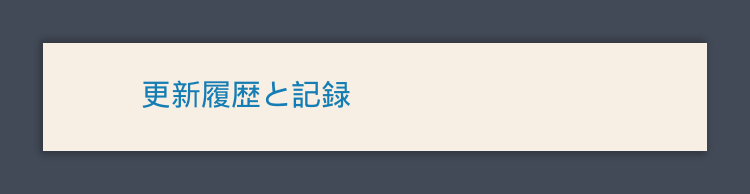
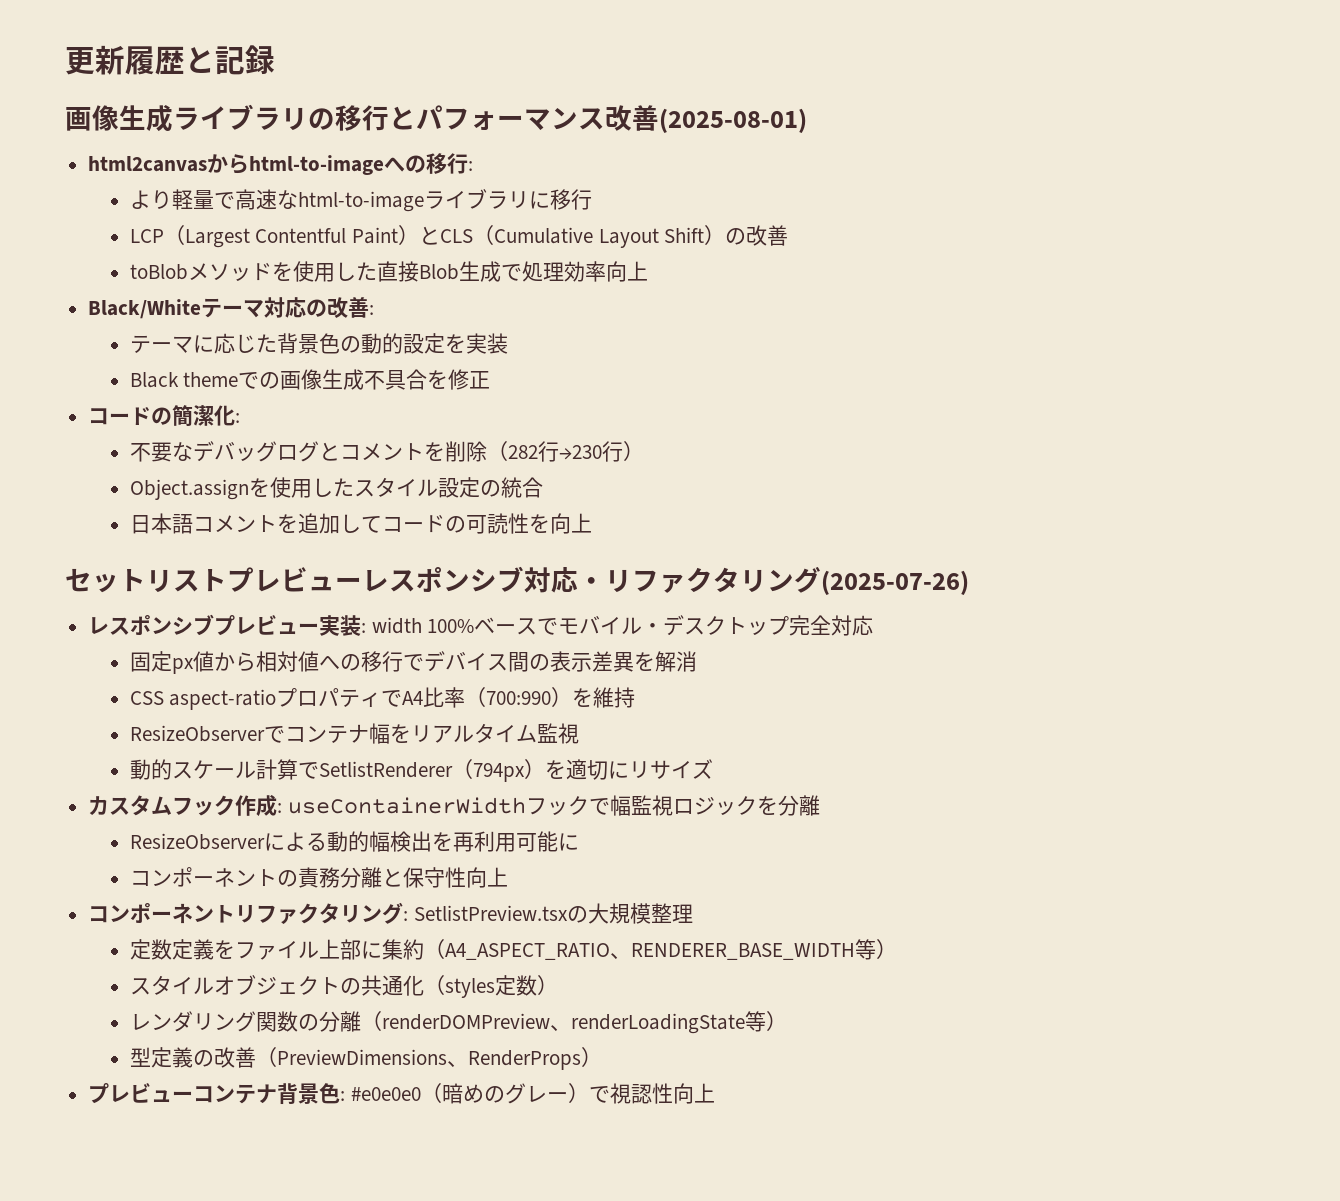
(351, 94) none -> [65,104,807,133] [88,153,474,175] [129,189,592,212] [129,225,789,248] [129,261,648,282] [88,297,375,319] [129,333,508,354] [129,369,491,390] [88,405,241,427] [129,441,644,462] [129,477,543,500] [129,513,592,534] [65,566,969,595] [88,614,874,636] [129,651,697,674] [129,687,636,710] [129,723,579,744] [129,759,713,782] [88,794,820,817] [129,831,579,852] [129,867,508,888] [88,902,693,924] [129,939,897,960] [129,975,558,998] [129,1011,787,1034] [129,1047,602,1070] [88,1083,715,1105] // 画像生成ライブラリの移行とパフォーマンス改善(2025-08-01) // html2canvasからhtml-to-imageへの移行: // より軽量で高速なhtml-to-imageライブラリに移行 // LCP（Largest Contentful Paint）とCLS（Cumulative Layout Shift）の改善 // toBlobメソッドを使用した直接Blob生成で処理効率向上 // Black/Whiteテーマ対応の改善: // テーマに応じた背景色の動的設定を実装 // Black themeでの画像生成不具合を修正 // コードの簡潔化: // 不要なデバッグログとコメントを削除（282行→230行） // Object.assignを使用したスタイル設定の統合 // 日本語コメントを追加してコードの可読性を向上 // セットリストプレビューレスポンシブ対応・リファクタリング(2025-07-26) // レスポンシブプレビュー実装: width 100%ベースでモバイル・デスクトップ完全対応 // 固定px値から相対値への移行でデバイス間の表示差異を解消 // CSS aspect-ratioプロパティでA4比率（700:990）を維持 // ResizeObserverでコンテナ幅をリアルタイム監視 // 動的スケール計算でSetlistRenderer（794px）を適切にリサイズ // カスタムフック作成: useContainerWidthフックで幅監視ロジックを分離 // ResizeObserverによる動的幅検出を再利用可能に // コンポーネントの責務分離と保守性向上 // コンポーネントリファクタリング: SetlistPreview.tsxの大規模整理 // 定数定義をファイル上部に集約（A4_ASPECT_RATIO、RENDERER_BASE_WIDTH等） // スタイルオブジェクトの共通化（styles定数） // レンダリング関数の分離（renderDOMPreview、renderLoadingState等） // 型定義の改善（PreviewDimensions、RenderProps） // プレビューコンテナ背景色: #e0e0e0（暗めのグレー）で視認性向上

